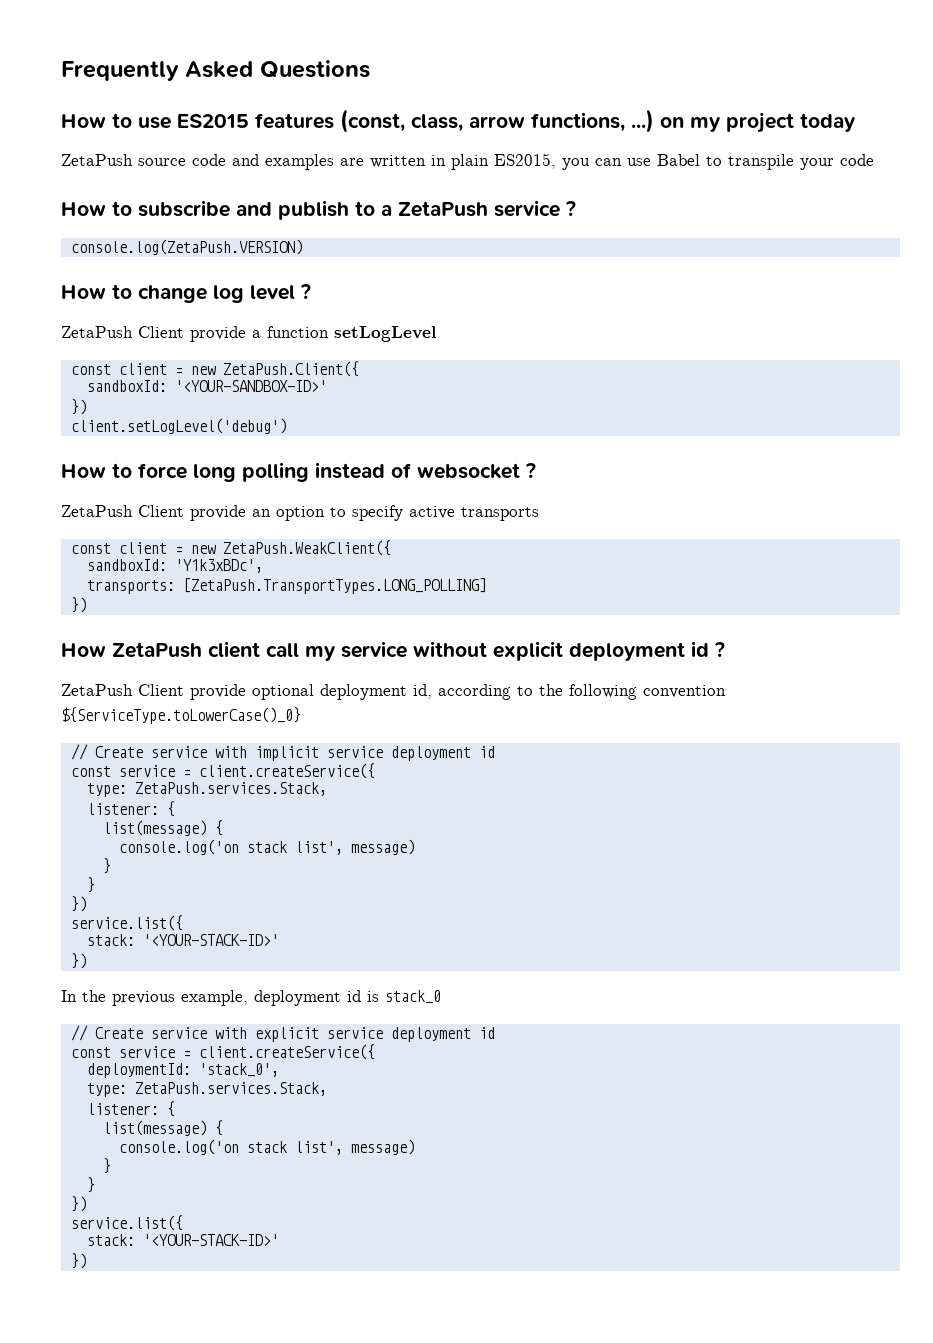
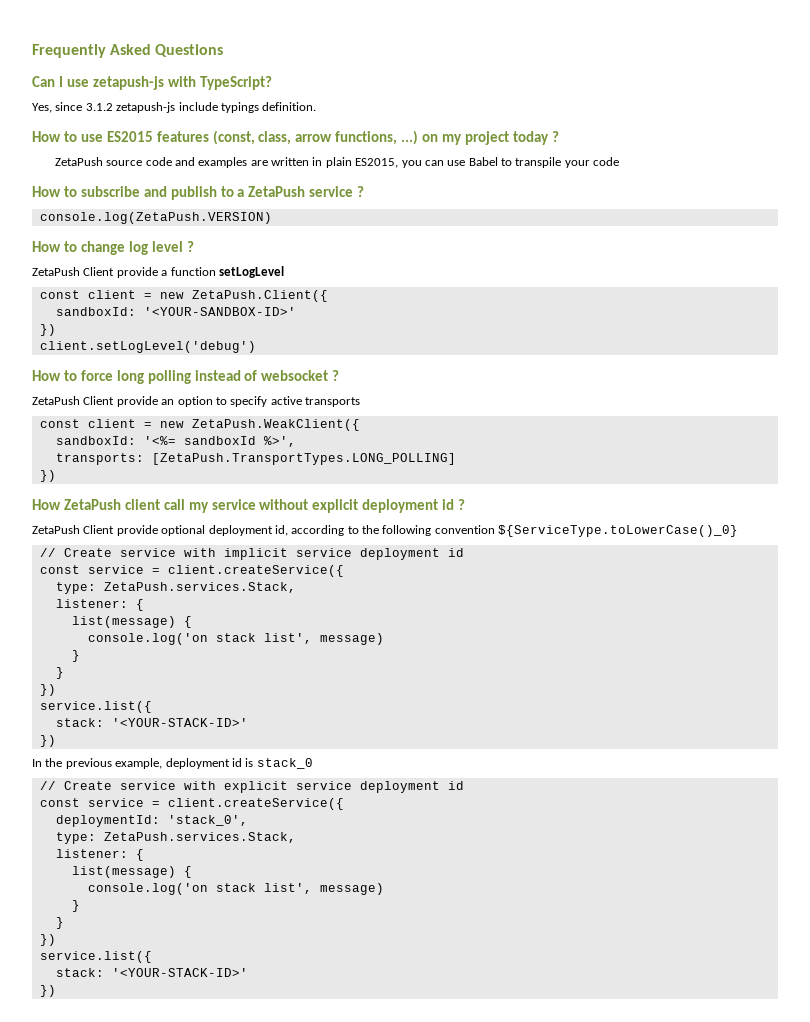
(370, 69) none -> [32,76,272,90] [32,102,317,113] // Can I use zetapush-js with TypeScript? // Yes, since 3.1.2 zetapush-js include typings definition.
(856, 122) none -> [551,131,559,142] ?
[174,559,263,573] 'Y1k3xBDc', -> [143,436,296,447] '<%= sandboxId %>',

